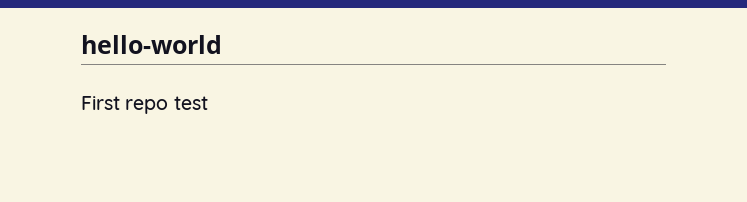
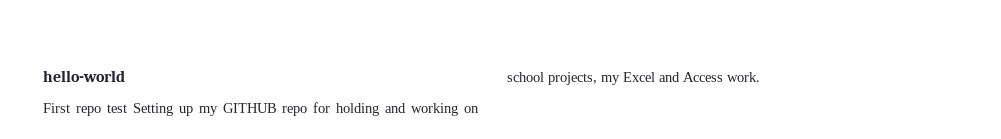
(208, 103) none -> [132,102,480,116] [507,72,760,85] Setting up my GITHUB repo for holding and working on school projects, my Excel and Access work.

